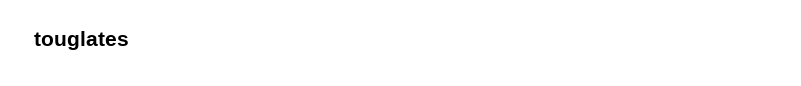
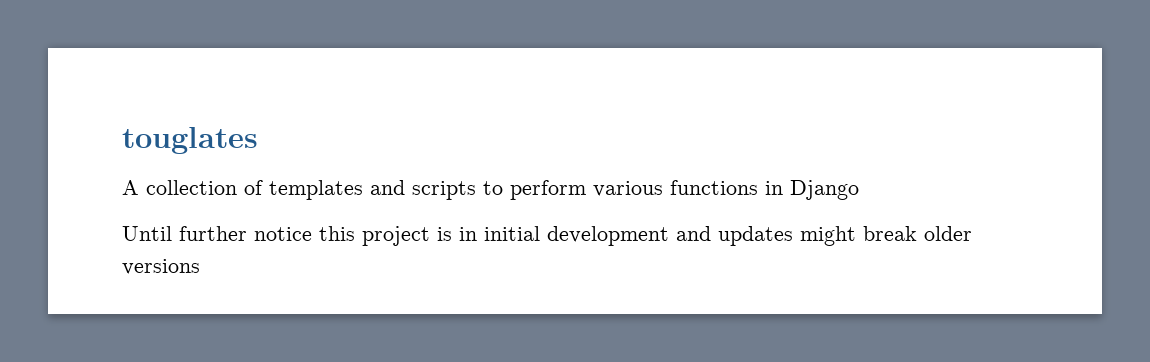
(129, 40) none -> [122,180,859,200] [122,226,972,246] [122,259,200,275] // A collection of templates and scripts to perform various functions in Django // Until further notice this project is in initial development and updates might break older versions

